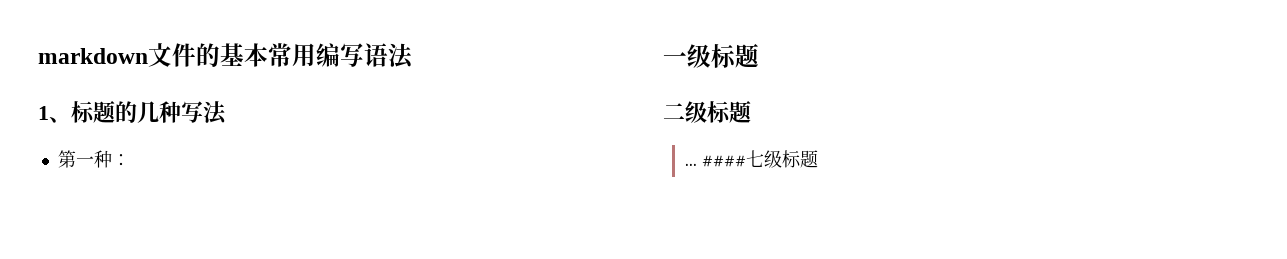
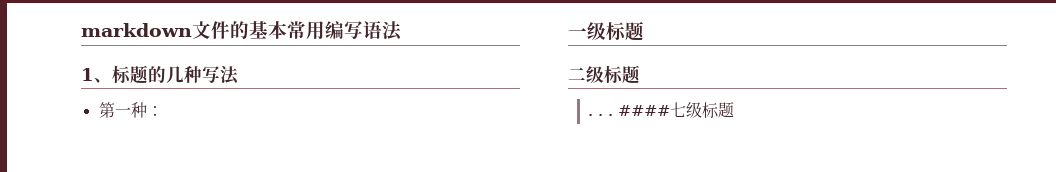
[684,163,697,166] ... -> [588,114,614,116] . . .

